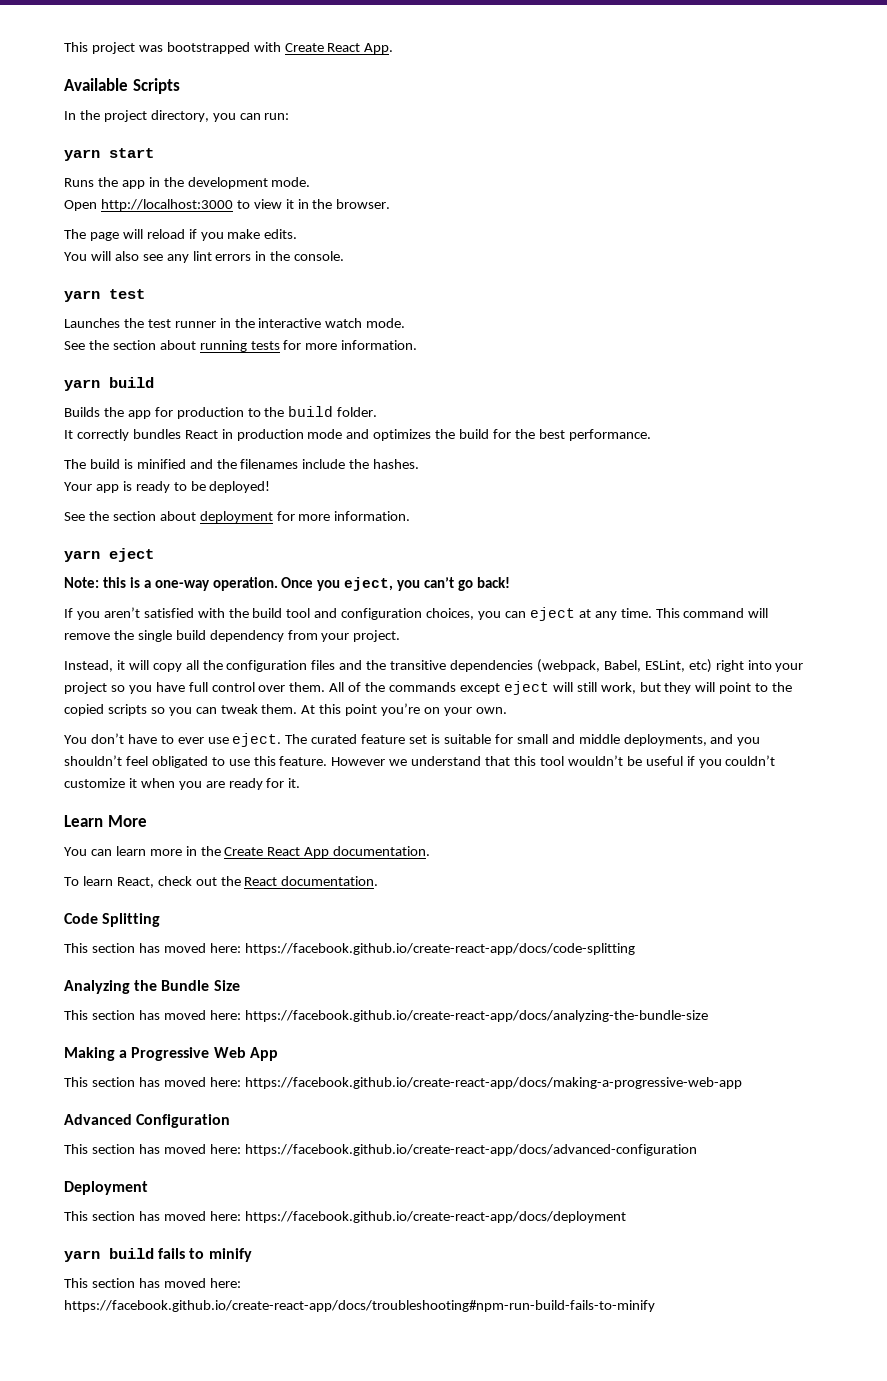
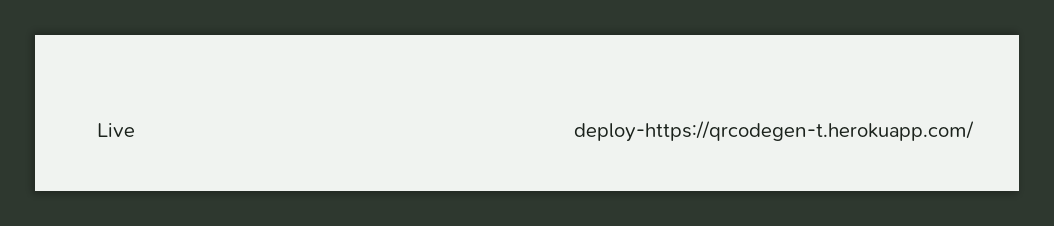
[64,42,394,54] [64,78,180,94] [64,110,290,122] [64,148,154,161] [64,177,311,189] [64,199,391,211] [64,229,298,241] [64,251,345,263] [64,289,145,302] [64,318,406,328] [64,340,418,352] [64,377,154,391] [64,406,378,419] [64,429,651,441] [64,459,420,469] [64,481,271,493] [64,511,411,523] [64,548,154,562] [64,577,510,591] [64,607,769,621] [64,630,401,642] [64,659,804,673] [64,681,793,695] [64,703,507,716] [64,733,761,747] [64,755,776,768] [64,778,301,790] [64,815,147,827] [64,846,431,858] [64,876,379,888] [64,913,161,927] [64,943,635,955] [64,980,240,994] [64,1010,708,1022] [64,1047,278,1061] [64,1077,742,1089] [64,1114,231,1128] [64,1144,697,1156] [64,1181,148,1195] [64,1211,626,1223] [64,1248,252,1262] [64,1278,241,1288] [64,1300,655,1312] This project was bootstrapped with Create React App. // Available Scripts // In the project directory, you can run: // yarn start // Runs the app in the development mode. // Open http://localhost:3000 to view it in the browser. // The page will reload if you make edits. // You will also see any lint errors in the console. // yarn test // Launches the test runner in the interactive watch mode. // See the section about running tests for more information. // yarn build // Builds the app for production to the build folder. // It correctly bundles React in production mode and optimizes the build for the best performance. // The build is minified and the filenames include the hashes. // Your app is ready to be deployed! // See the section about deployment for more information. // yarn eject // Note: this is a one-way operation. Once you eject, you can’t go back! // If you aren’t satisfied with the build tool and configuration choices, you can eject at any time. This command will remove the single build dependency from your project. // Instead, it will copy all the configuration files and the transitive dependencies (webpack, Babel, ESLint, etc) right into your project so you have full control over them. All of the commands except eject will still work, but they will point to the copied scripts so you can tweak them. At this point you’re on your own. // You don’t have to ever use eject. The curated feature set is suitable for small and middle deployments, and you shouldn’t feel obligated to use this feature. However we understand that this tool wouldn’t be useful if you couldn’t customize it when you are ready for it. // Learn More // You can learn more in the Create React App documentation. // To learn React, check out the React documentation. // Code Splitting // This section has moved here: https://facebook.github.io/create-react-app/docs/code-splitting // Analyzing the Bundle Size // This section has moved here: https://facebook.github.io/create-react-app/docs/analyzing-the-bundle-size // Making a Progressive Web App // This section has moved here: https://facebook.github.io/create-react-app/docs/making-a-progressive-web-app // Advanced Configuration // This section has moved here: https://facebook.github.io/create-react-app/docs/advanced-configuration // Deployment // This section has moved here: https://facebook.github.io/create-react-app/docs/deployment // yarn build fails to minify // This section has moved here: https://facebook.github.io/create-react-app/docs/troubleshooting#npm-run-build-fails-to-minify -> [97,121,974,142] Live deploy-https://qrcodegen-t.herokuapp.com/

